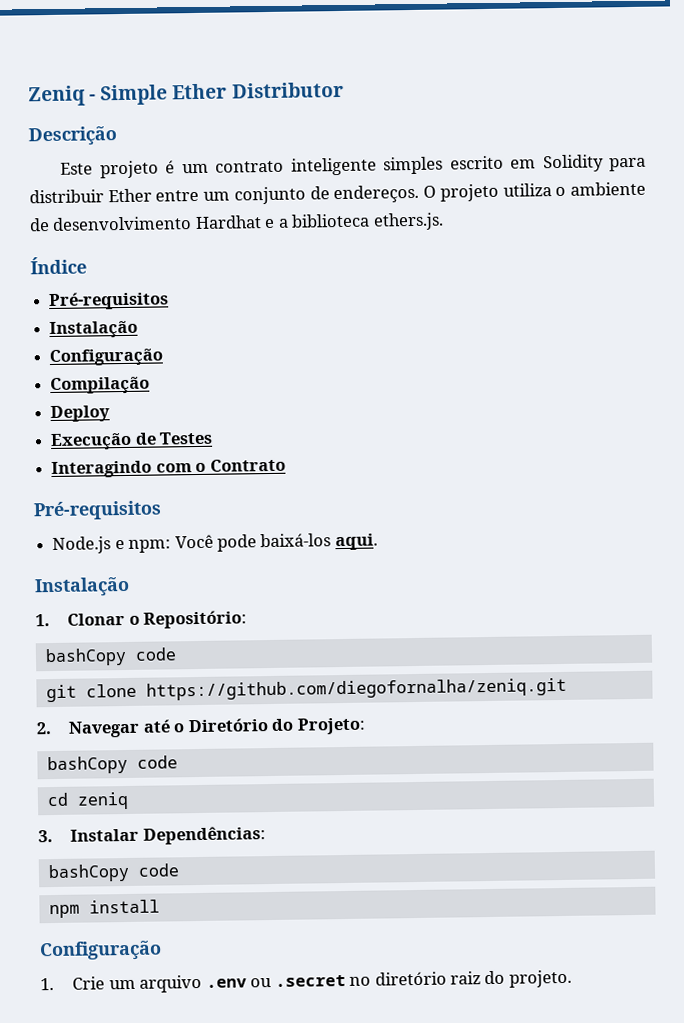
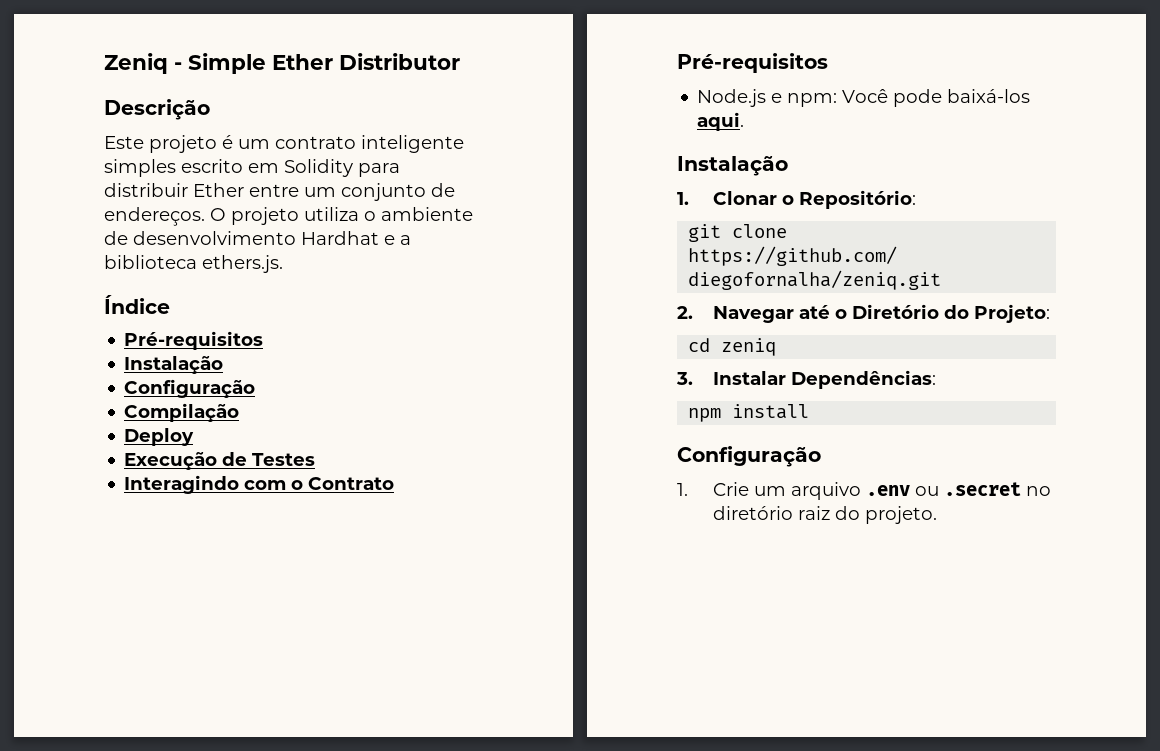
[44,647,177,667] // bashCopy code -> (917, 199) none
[46,755,178,775] // bashCopy code -> (1051, 313) none
[47,863,180,883] // bashCopy code -> (937, 379) none

